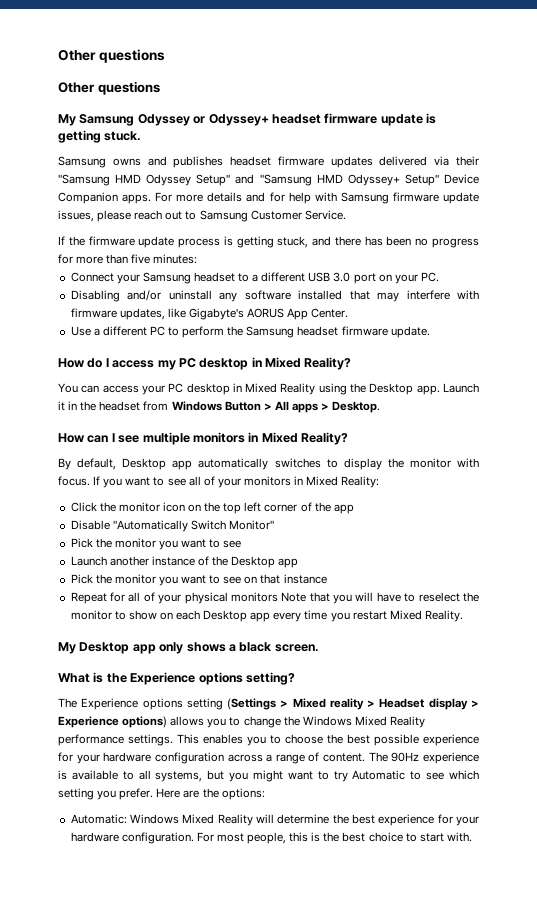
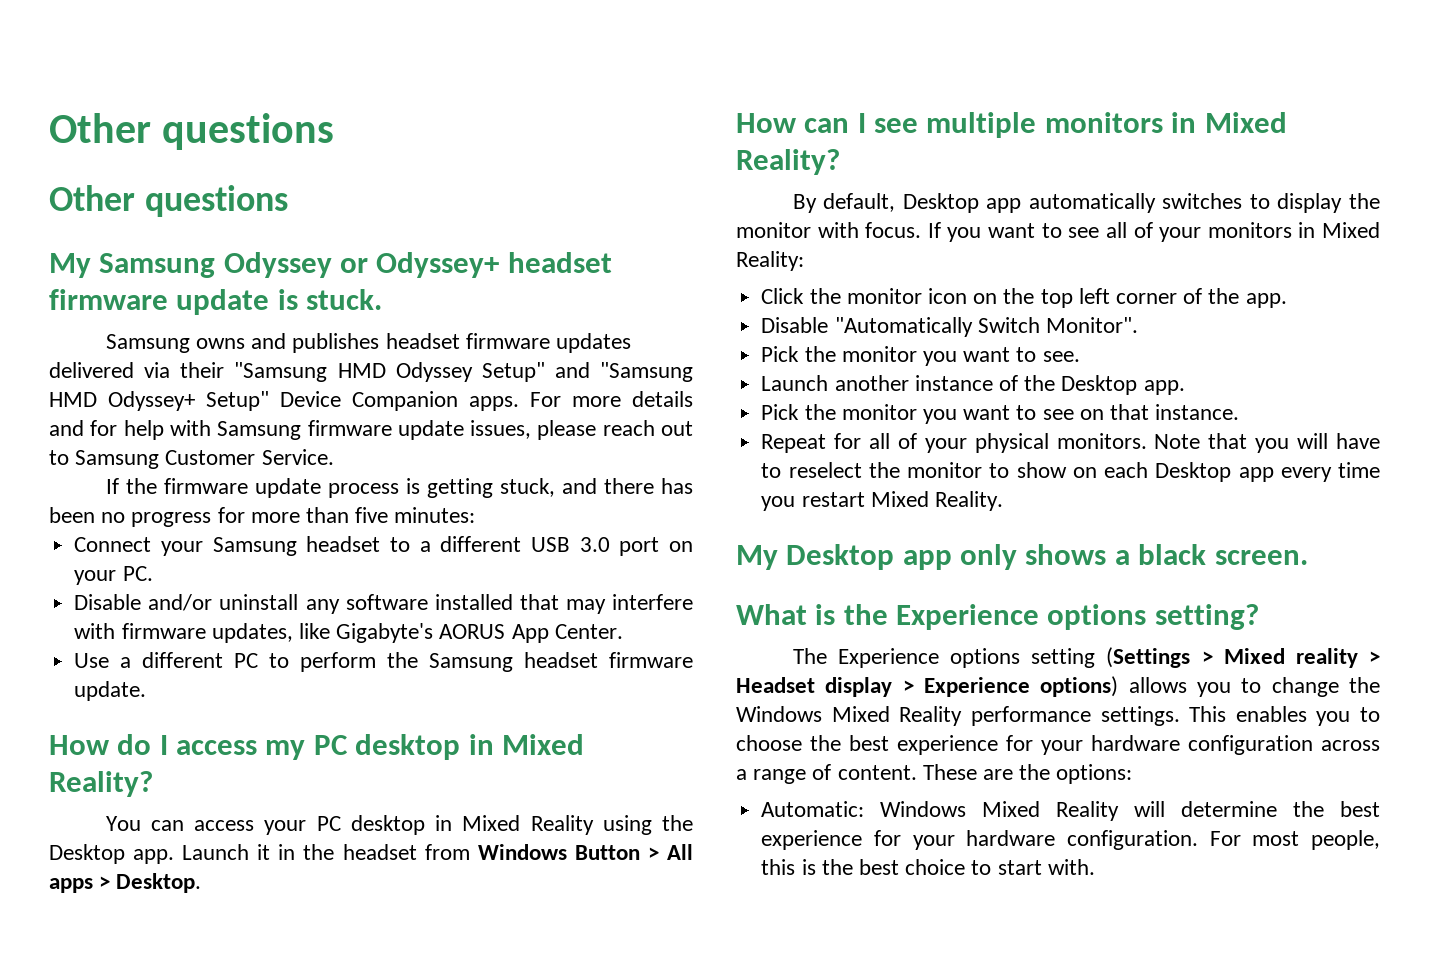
[58,130,101,143] getting -> (298, 299) none
[70,290,120,302] Disabling -> [74,594,142,610] Disable
[333,504,354,514] app -> [1245,293,1287,308] app.
[228,520,274,530] [70,538,242,550] Monitor" // Pick the monitor you want to see -> [1045,317,1138,333] [761,346,1080,366] Monitor". // Pick the monitor you want to see.
[278,558,299,568] app -> [1143,380,1185,395] app.
[283,574,327,584] instance -> [1155,404,1240,420] instance.
[230,592,278,602] monitors -> [1056,433,1147,449] monitors.
[374,734,419,746] possible -> (889, 743) none
[368,752,479,764] [58,770,479,782] [58,788,181,800] The 90Hz experience is available to all systems, but you might want to try Automatic to see which setting you prefer. Here -> [922,764,977,780] These

